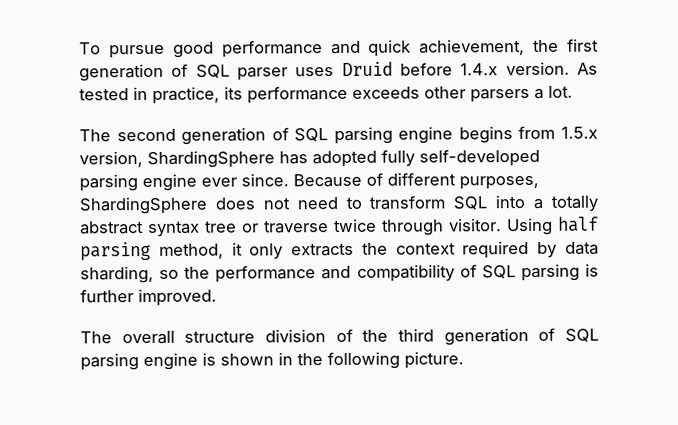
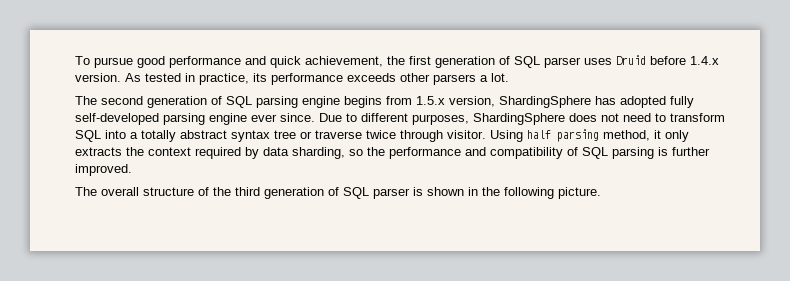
[293,172,383,188] Because of -> [319,113,357,122] Due to
[265,329,326,343] division -> (194, 191) none
[80,352,198,371] parsing engine -> [373,188,410,199] parser

